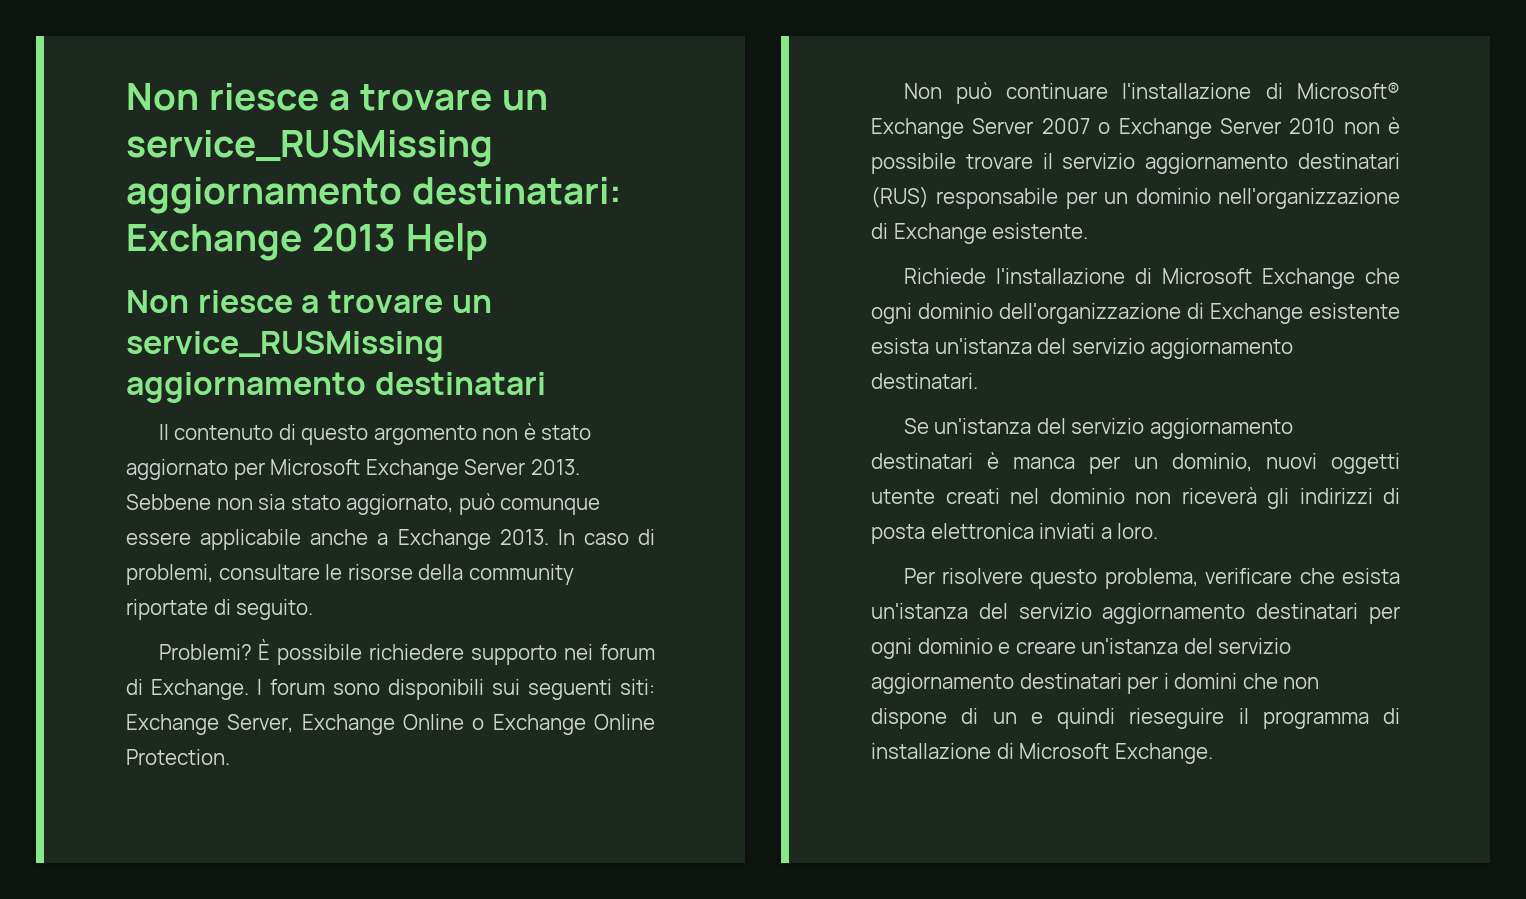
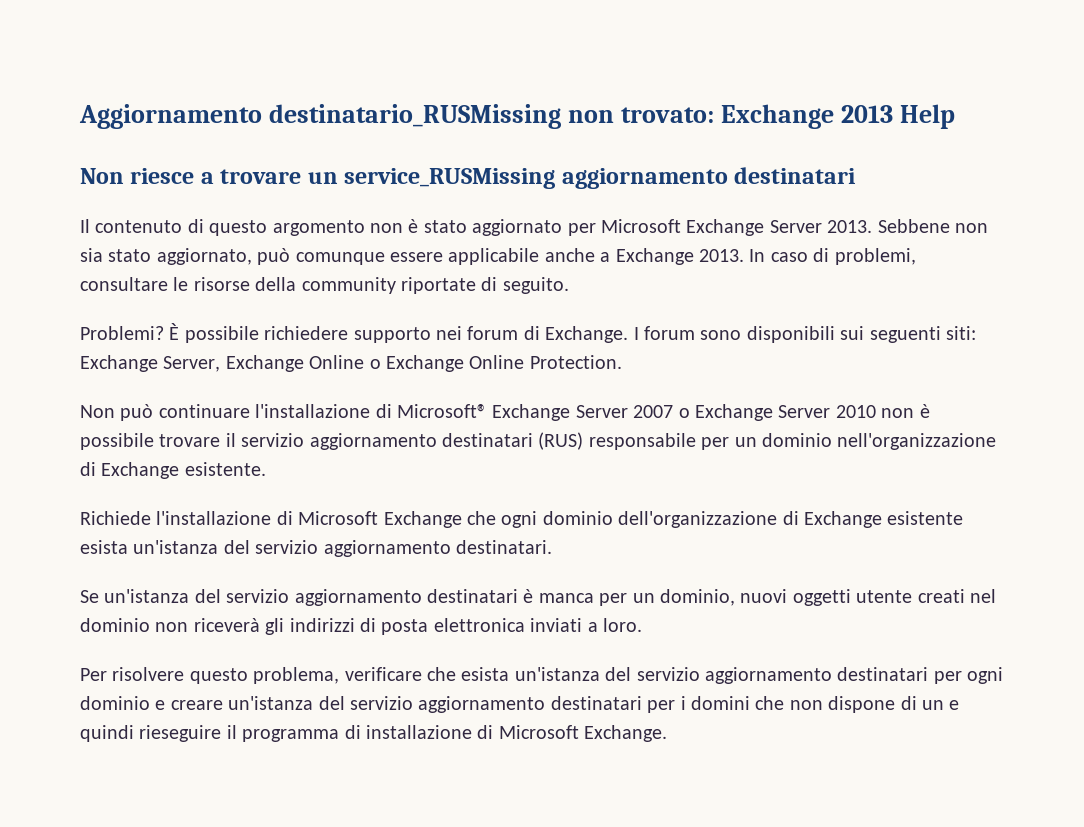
[126,83,548,111] [126,129,493,167] [126,177,622,214] Non riesce a trovare un service_RUSMissing aggiornamento destinatari: -> [79,104,715,129] Aggiornamento destinatario_RUSMissing non trovato:

